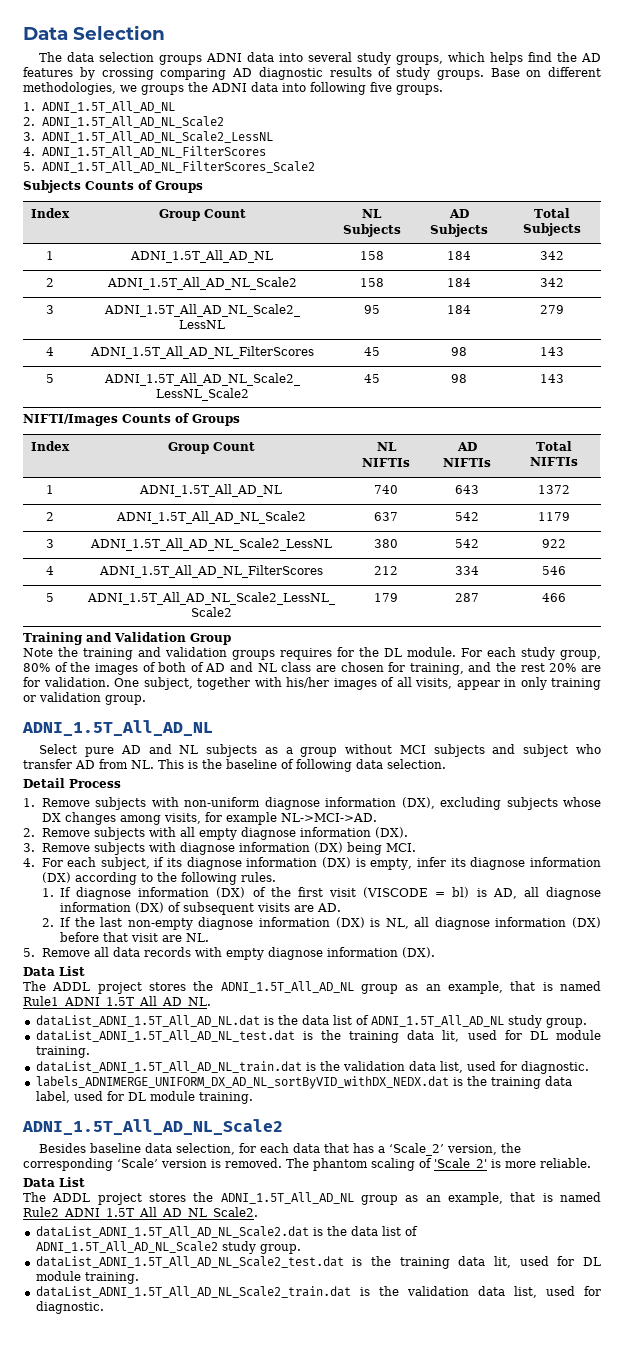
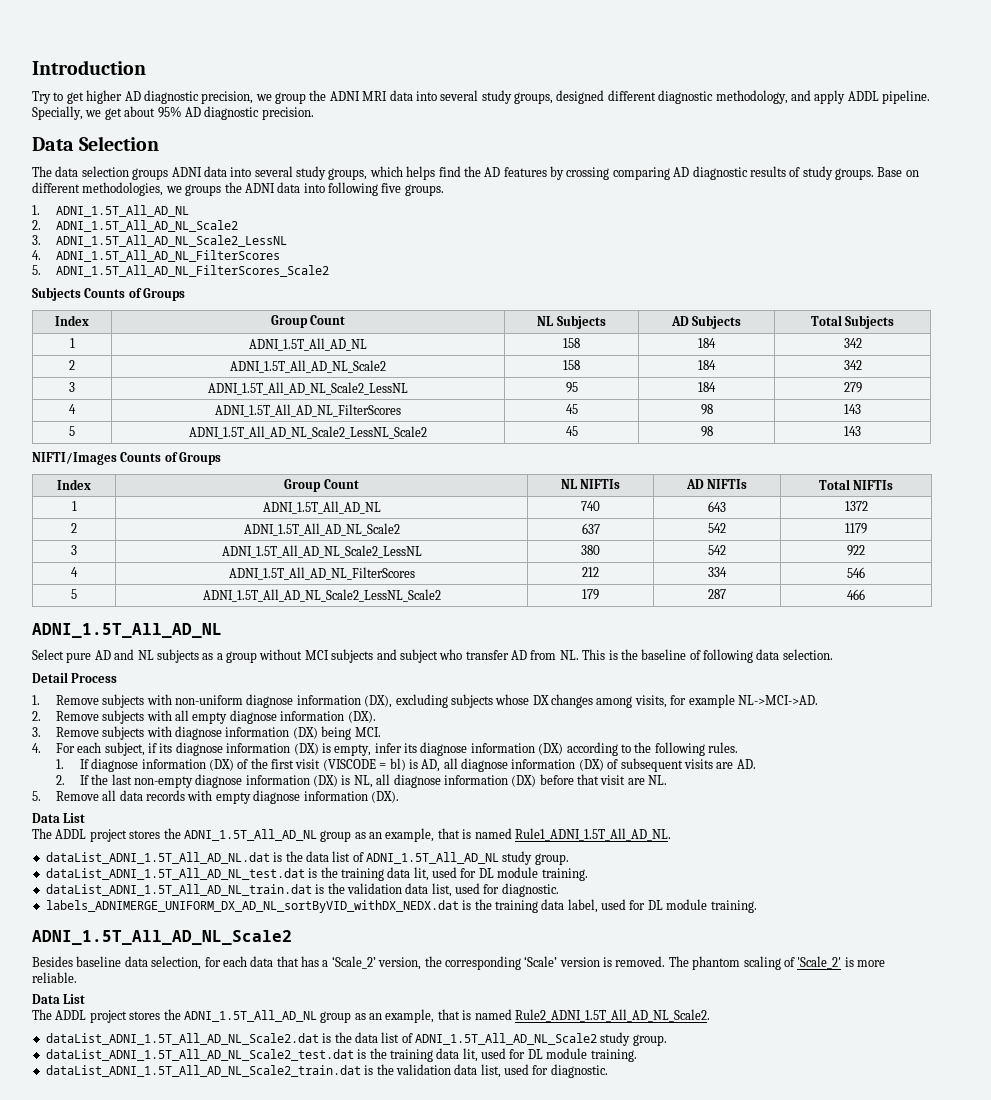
(23, 33) none -> [32,60,146,75] [32,90,930,104] [32,106,314,120] Introduction // Try to get higher AD diagnostic precision, we group the ADNI MRI data into several study groups, designed different diagnostic methodology, and apply ADDL pipeline. Specially, we get about 95% AD diagnostic precision. //
[23,632,231,645] [23,647,601,660] [23,662,602,675] [23,677,601,690] [23,692,146,705] // Training and Validation Group // Note the training and validation groups requires for the DL module. For each study group, 80% of the images of both of AD and NL class are chosen for training, and the rest 20% are for validation. One subject, together with his/her images of all visits, appear in only training or validation group. -> (865, 594) none

